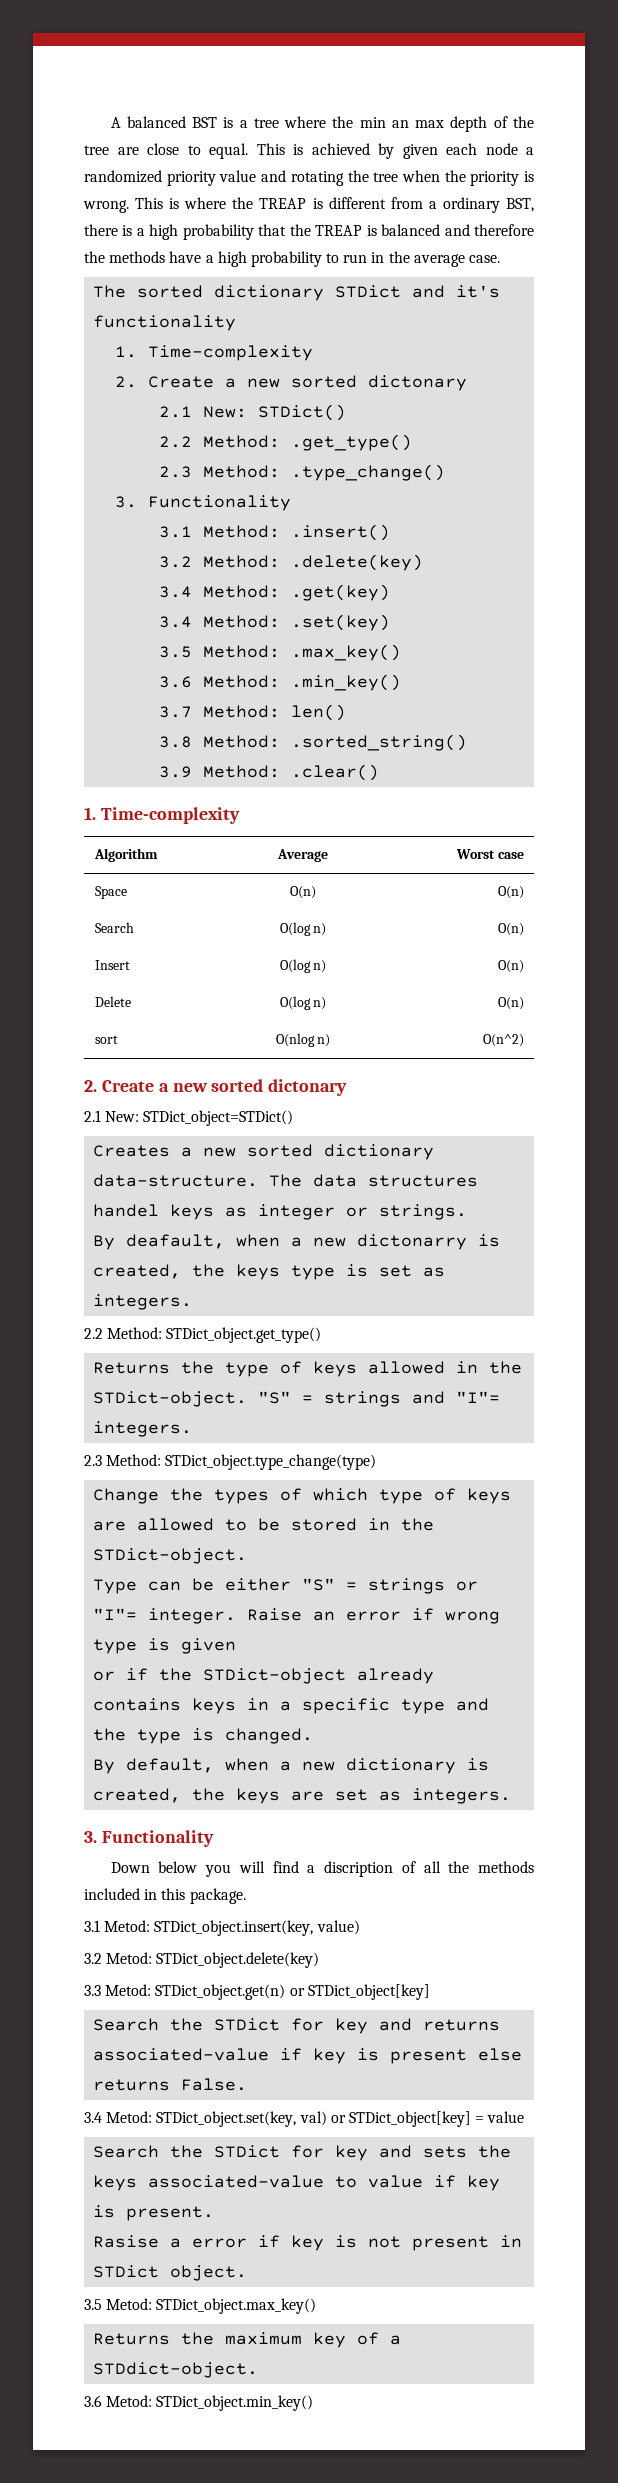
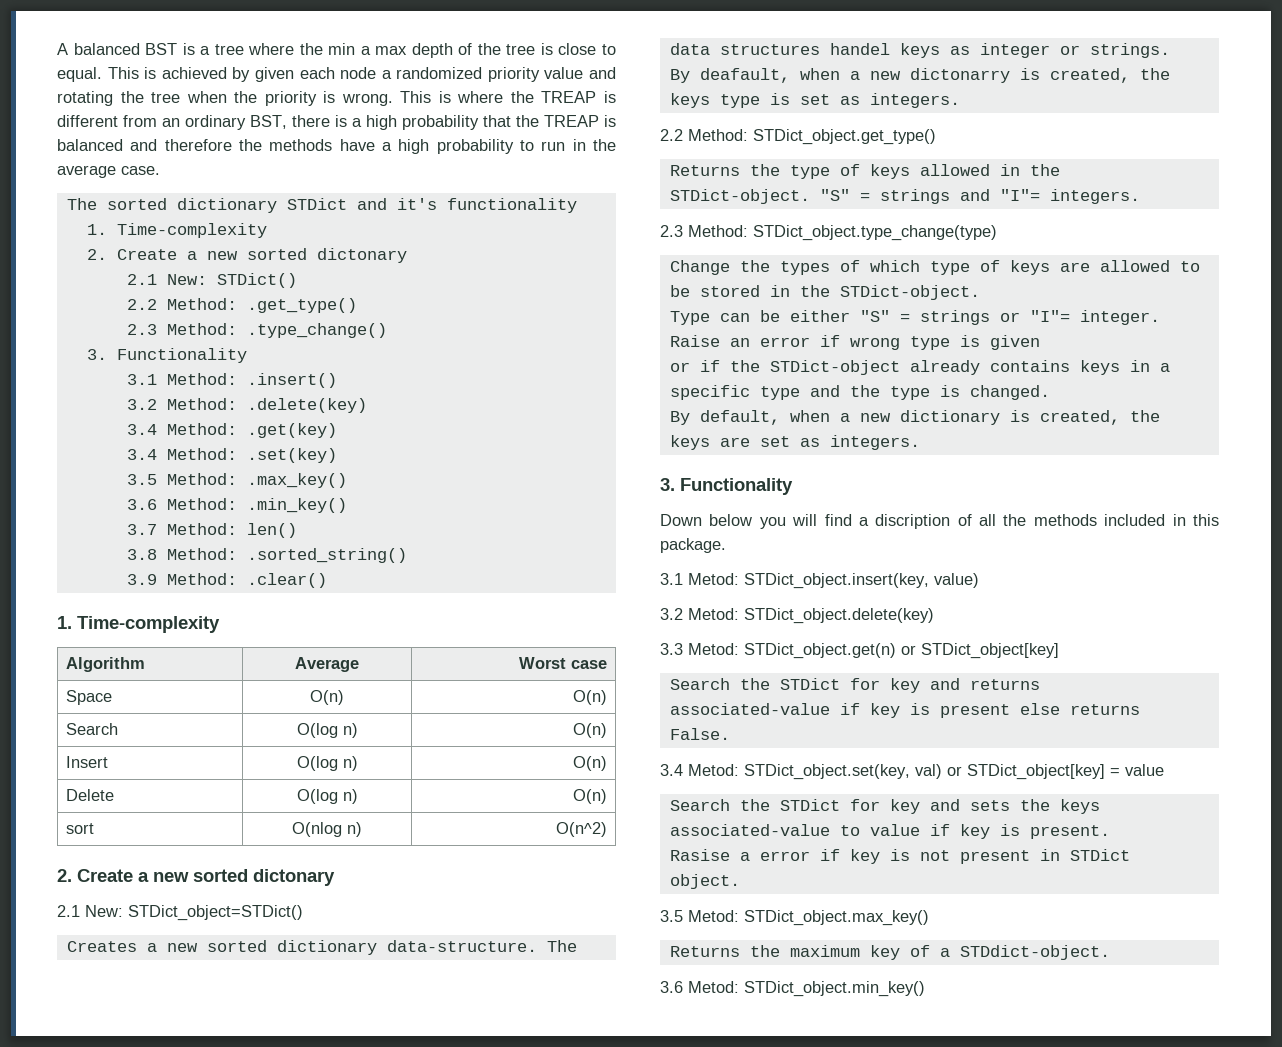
[391,120,409,128] an -> [360,46,371,55] a
[117,147,139,155] are -> [540,43,553,55] is
[428,201,437,209] a -> [162,118,180,127] an

